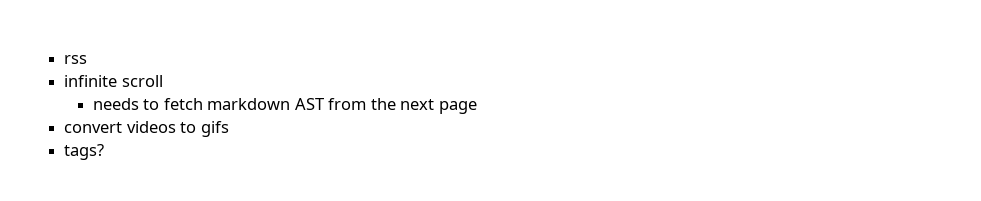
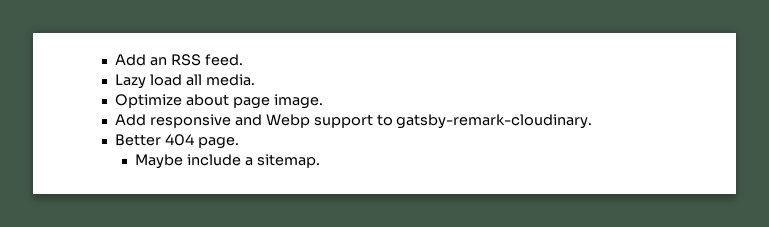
[64,55,88,64] [64,75,163,87] [92,98,477,114] [64,121,229,137] [64,144,105,160] rss // infinite scroll // needs to fetch markdown AST from the next page // convert videos to gifs // tags? -> [114,54,243,66] [114,74,255,89] [114,94,323,109] [114,114,593,129] [114,134,239,149] [134,154,320,169] Add an RSS feed. // Lazy load all media. // Optimize about page image. // Add responsive and Webp support to gatsby-remark-cloudinary. // Better 404 page. // Maybe include a sitemap.

